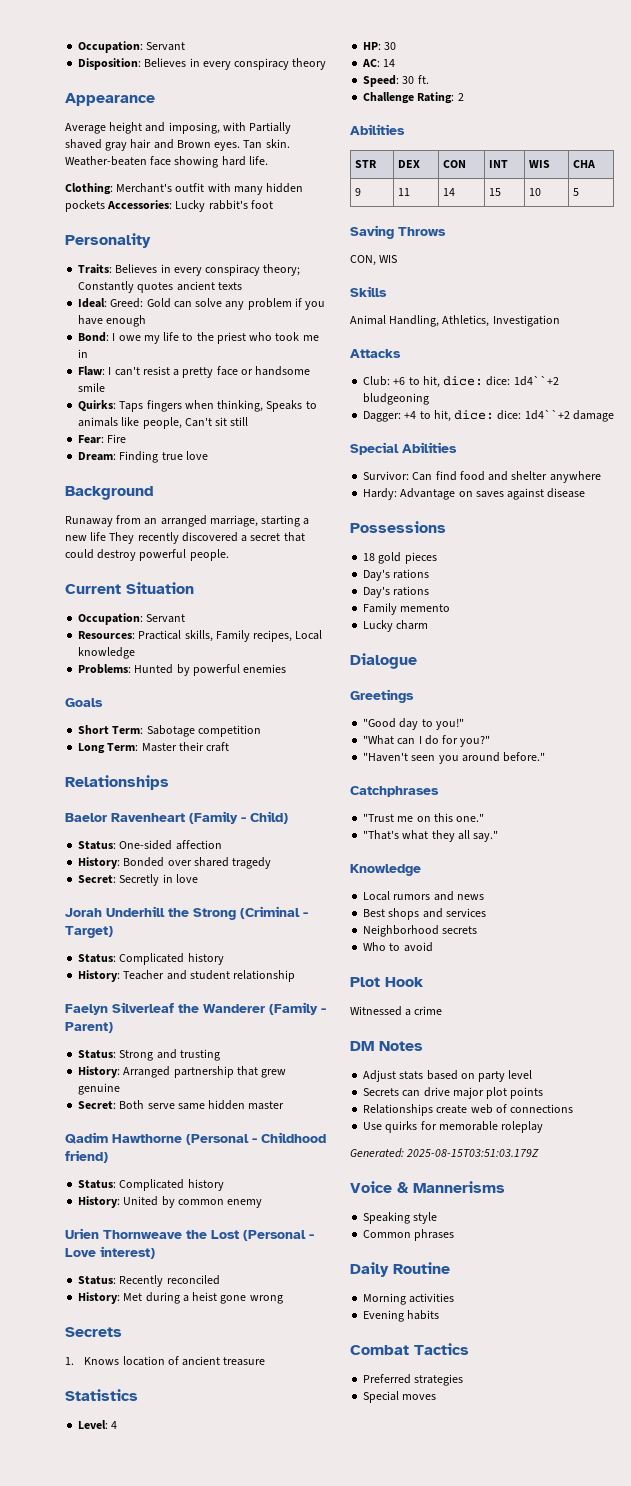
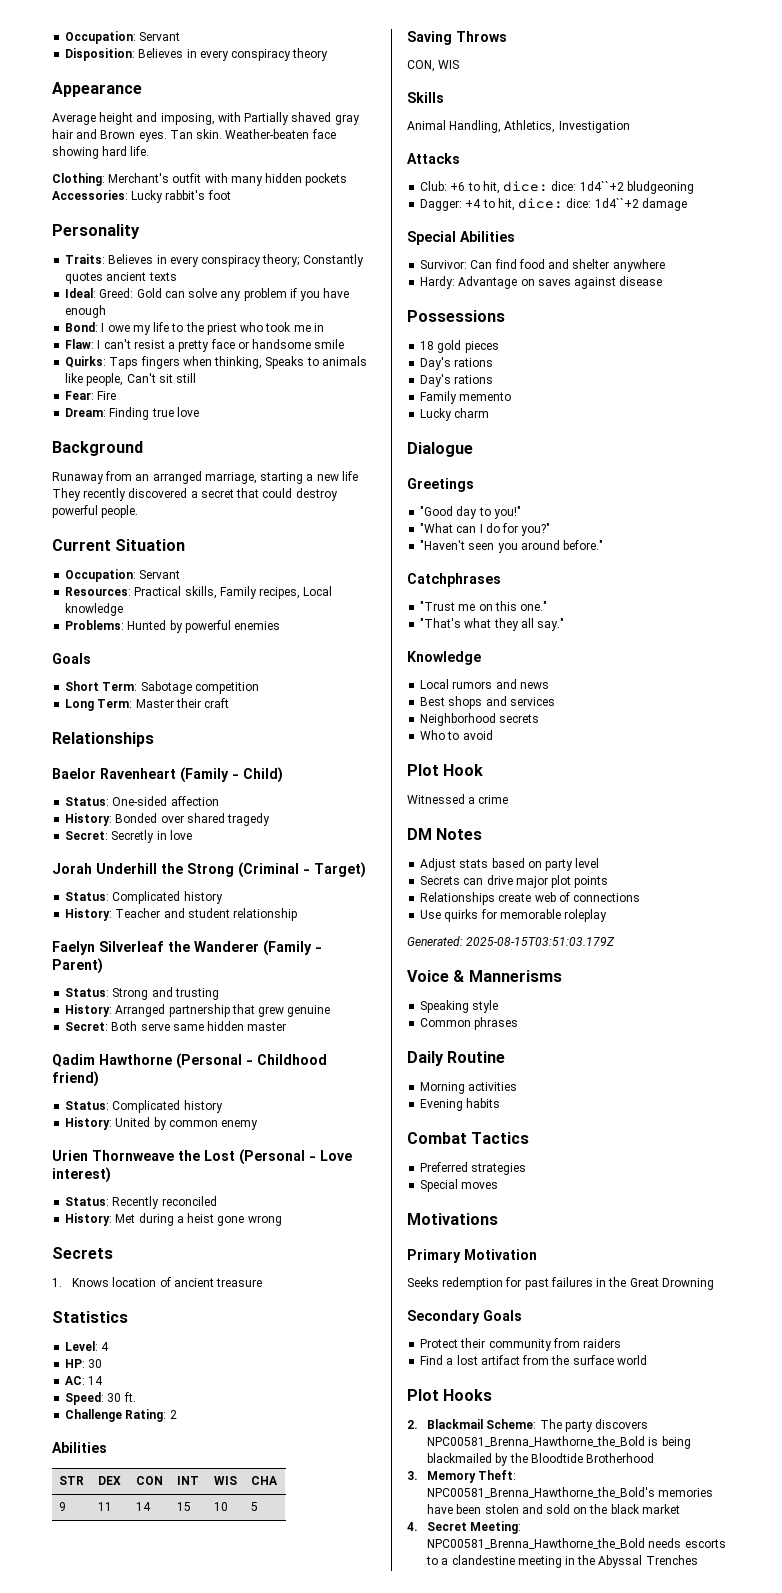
(437, 1397) none -> [407,1213,498,1225] [407,1249,537,1263] [407,1277,714,1290] [407,1310,522,1324] [420,1338,622,1351] [420,1355,647,1365] [407,1389,493,1401] [407,1419,648,1432] [427,1436,691,1449] [427,1453,654,1466] [407,1470,517,1483] [427,1487,714,1498] [427,1504,680,1514] [407,1521,522,1534] [427,1538,726,1549] [426,1555,698,1568] // Motivations // Primary Motivation // Seeks redemption for past failures in the Great Drowning // Secondary Goals // Protect their community from raiders // Find a lost artifact from the surface world // Plot Hooks // 2. Blackmail Scheme: The party discovers NPC00581_Brenna_Hawthorne_the_Bold is being blackmailed by the Bloodtide Brotherhood // 3. Memory Theft: NPC00581_Brenna_Hawthorne_the_Bold's memories have been stolen and sold on the black market // 4. Secret Meeting: NPC00581_Brenna_Hawthorne_the_Bold needs escorts to a clandestine meeting in the Abyssal Trenches

